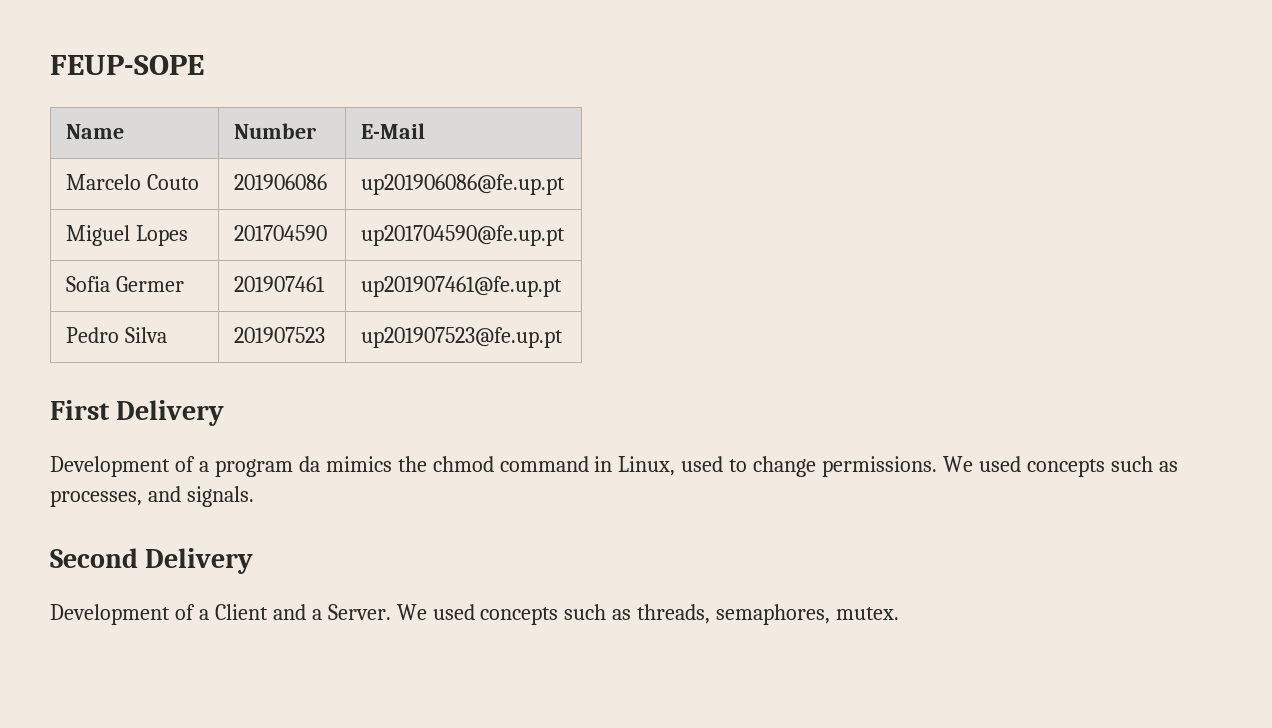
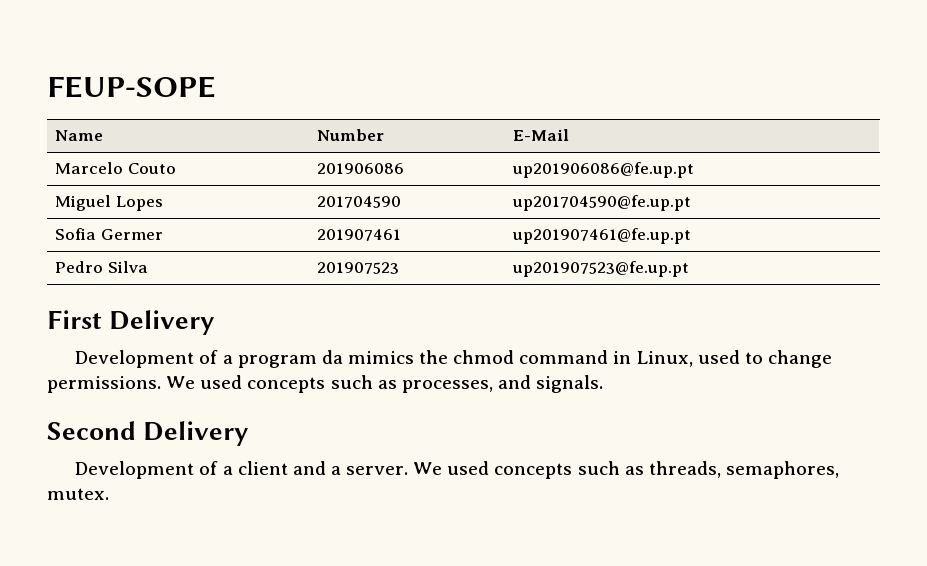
[214,604,268,620] Client -> [237,461,288,475] client
[327,604,391,620] Server. -> [346,466,409,475] server.

